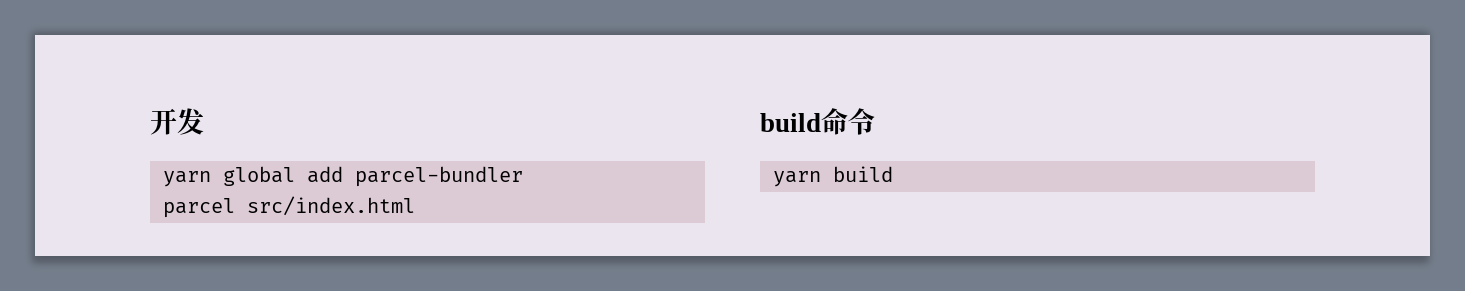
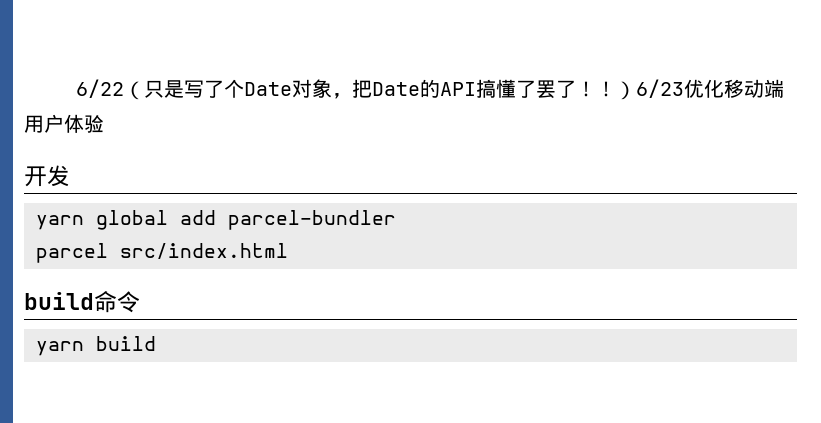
(150, 121) none -> [75,79,784,100] [24,114,104,133] 6/22（只是写了个Date对象，把Date的API搞懂了罢了！！）6/23优化移动端用户体验 //

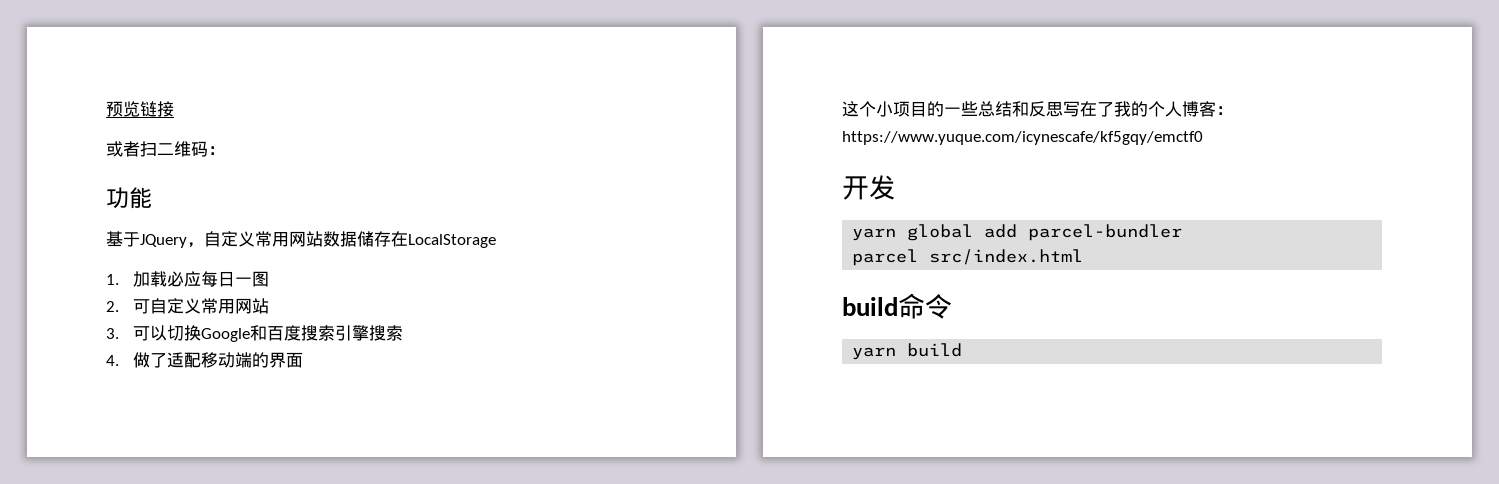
[75,79,784,100] [24,114,104,133] 6/22（只是写了个Date对象，把Date的API搞懂了罢了！！）6/23优化移动端用户体验 -> [106,101,174,117] [106,141,225,157] [106,187,152,209] [106,231,496,248] [106,271,269,287] [106,298,269,314] [106,325,403,342] [106,352,303,368] [842,101,1233,117] [842,131,1203,145] 预览链接 // 或者扫二维码： // 功能 // 基于JQuery，自定义常用网站数据储存在LocalStorage // 1.加载必应每日一图 // 2.可自定义常用网站 // 3.可以切换Google和百度搜索引擎搜索 // 4.做了适配移动端的界面 // 这个小项目的一些总结和反思写在了我的个人博客：https://www.yuque.com/icynescafe/kf5gqy/emctf0

